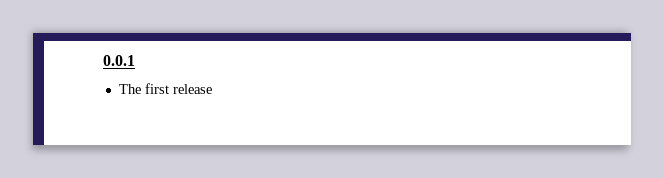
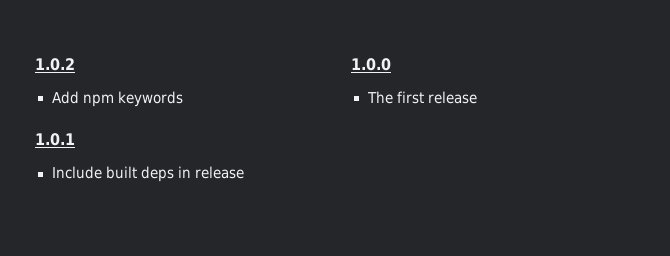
[103,55,135,66] 0.0.1 -> [35,58,75,71] [51,91,183,107] [35,133,75,146] [51,166,244,182] [351,58,391,71] 1.0.2 // Add npm keywords // 1.0.1 // Include built deps in release // 1.0.0

